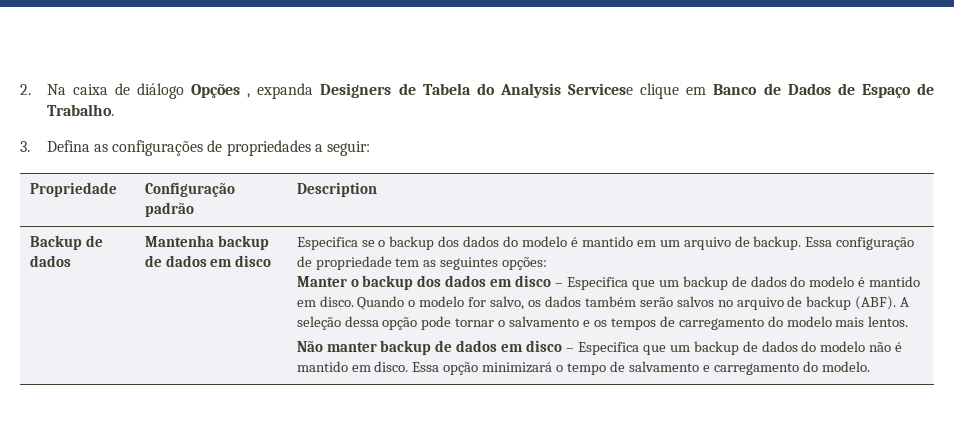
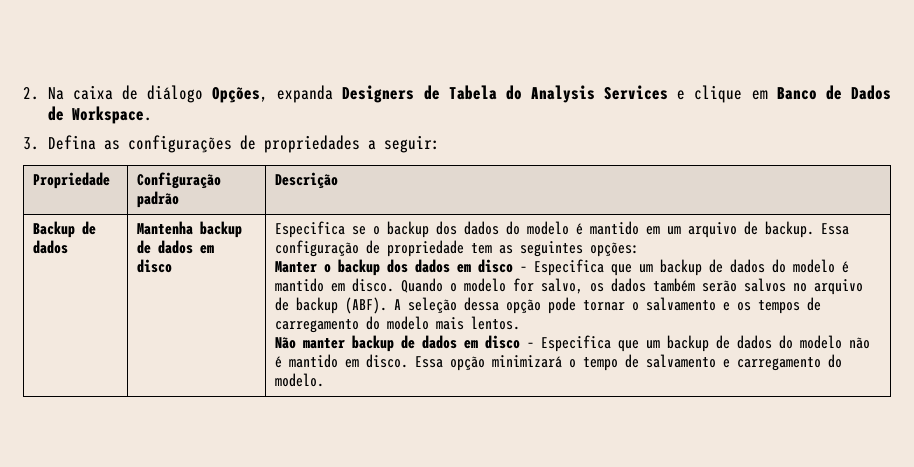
[190,84,251,98] Opções , -> [212,87,269,103] Opções,
[567,83,633,95] Servicese -> [604,85,686,100] Services e
[861,83,934,98] [46,104,114,116] Espaço de Trabalho. -> [71,106,152,124] Workspace.
[296,182,377,197] Description -> [275,172,339,189] Descrição

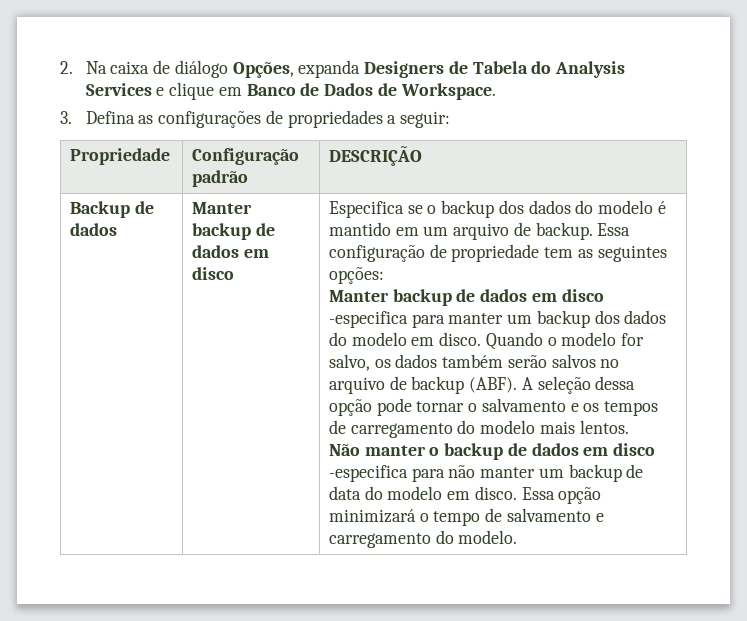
[275,172,339,189] Descrição -> [328,146,422,166] DESCRIÇÃO
[137,221,194,235] Mantenha -> [191,202,252,214] Manter
[324,259,850,276] [275,278,325,292] o backup dos dados em disco – Especifica que um backup de dados do modelo é mantido -> [392,289,604,306] [328,310,667,328] [328,332,407,346] backup de dados em disco -especifica para manter um backup dos dados do modelo
[352,335,871,352] [275,354,339,368] backup de dados em disco – Especifica que um backup de dados do modelo não é mantido -> [429,443,656,460] [328,464,644,482] [328,486,443,500] o backup de dados em disco -especifica para não manter um backup de data do modelo

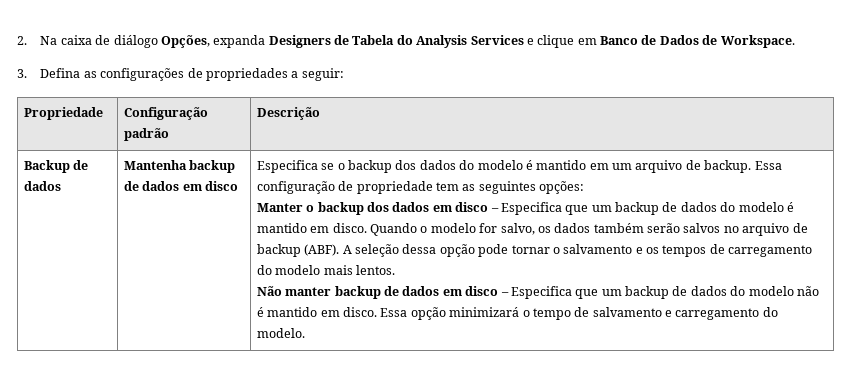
[328,146,422,166] DESCRIÇÃO -> [256,107,320,120] Descrição
[191,202,252,214] Manter -> [123,160,187,170] Mantenha
[392,289,604,306] [328,310,667,328] [328,332,407,346] backup de dados em disco -especifica para manter um backup dos dados do modelo -> [306,202,794,215] [256,223,307,233] o backup dos dados em disco – Especifica que um backup de dados do modelo é mantido
[429,443,656,460] [328,464,644,482] [328,486,443,500] o backup de dados em disco -especifica para não manter um backup de data do modelo -> [334,286,819,299] [256,307,318,317] backup de dados em disco – Especifica que um backup de dados do modelo não é mantido

